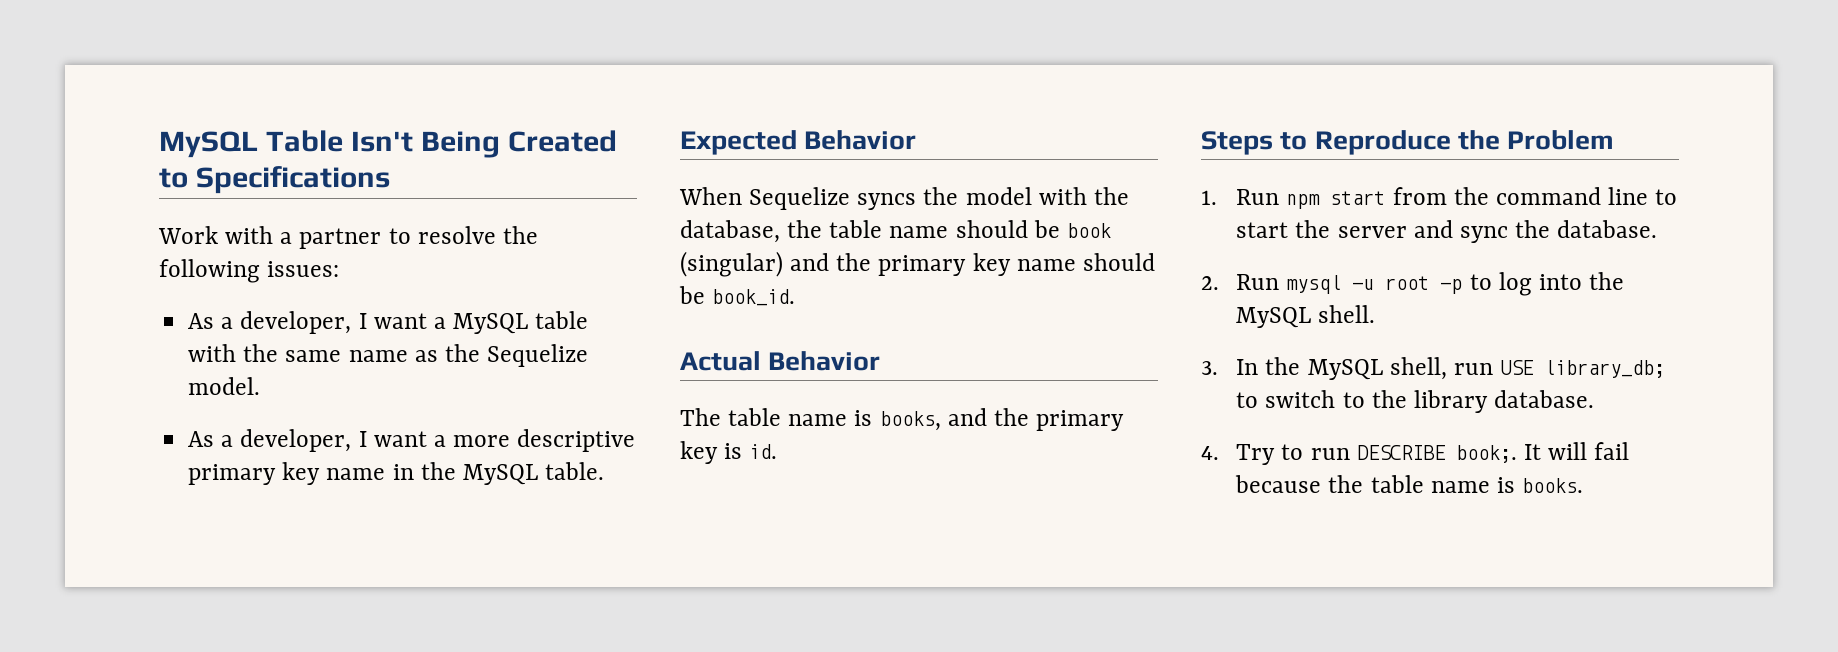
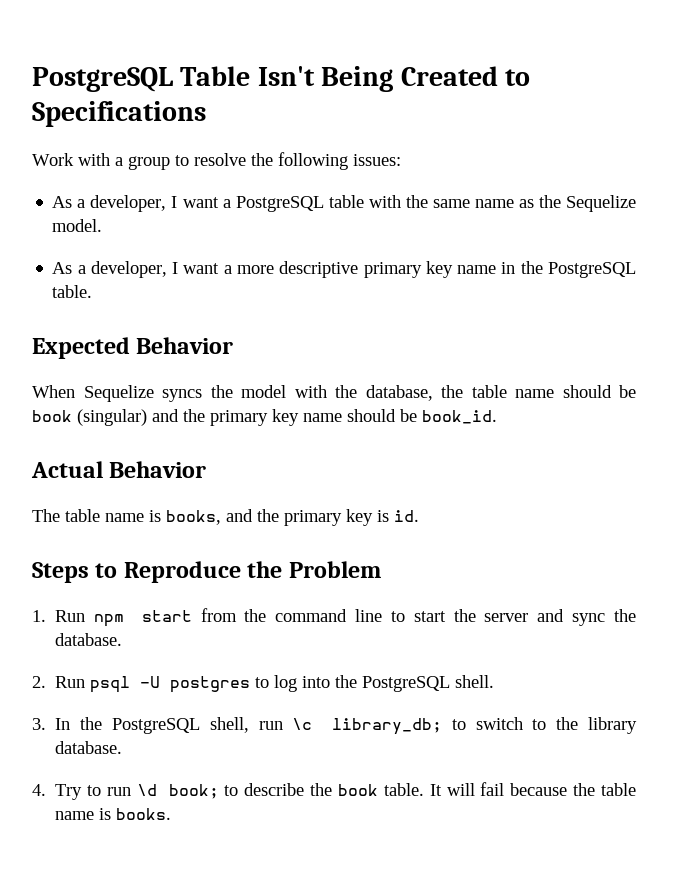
[159,131,258,158] MySQL -> [32,67,173,92] PostgreSQL
[299,228,382,249] partner -> [128,156,170,170] group
[453,313,529,334] MySQL -> [235,196,324,212] PostgreSQL
[462,464,538,485] MySQL -> [548,262,637,278] PostgreSQL
[1286,275,1463,294] mysql -u root -p -> [90,676,251,693] psql -U postgres
[1236,307,1312,328] MySQL -> [362,676,451,692] PostgreSQL
[1307,359,1383,380] MySQL -> [111,718,200,734] PostgreSQL
[1499,360,1533,375] USE -> [292,718,313,730] \c
[1356,445,1517,463] DESCRIBE book;. -> [136,783,424,799] \d book; to describe the book table.

